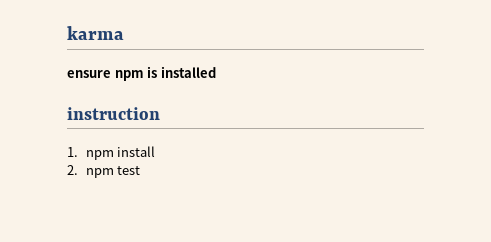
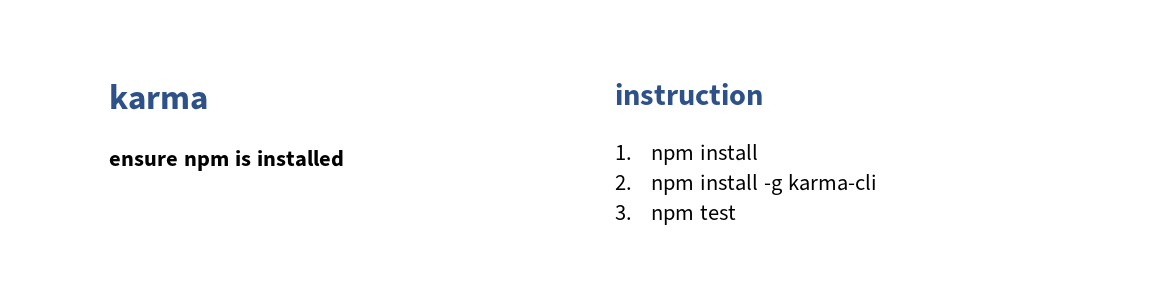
(114, 173) none -> [700,174,878,195] [615,205,694,225] install -g karma-cli // 3. npm

